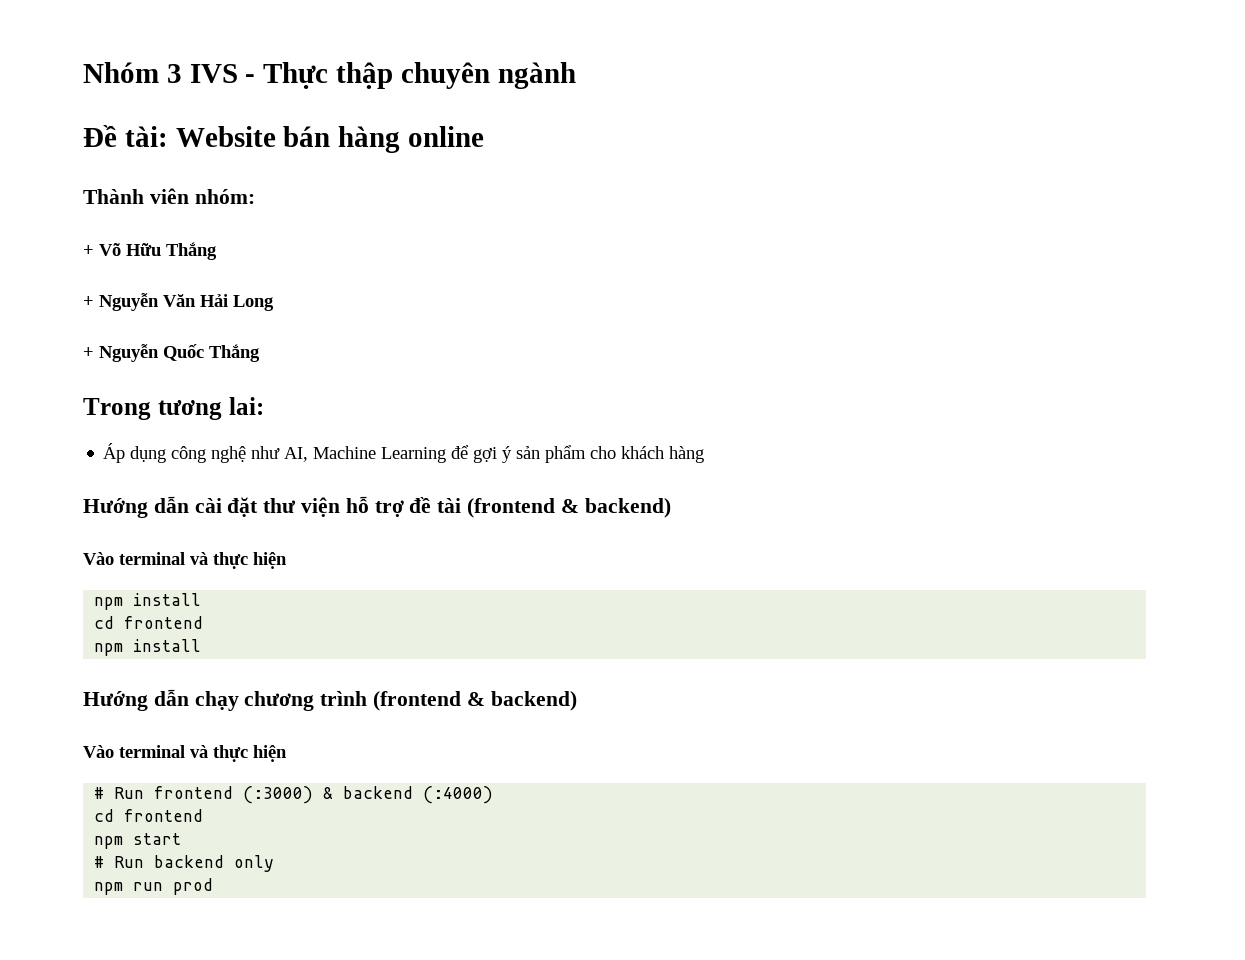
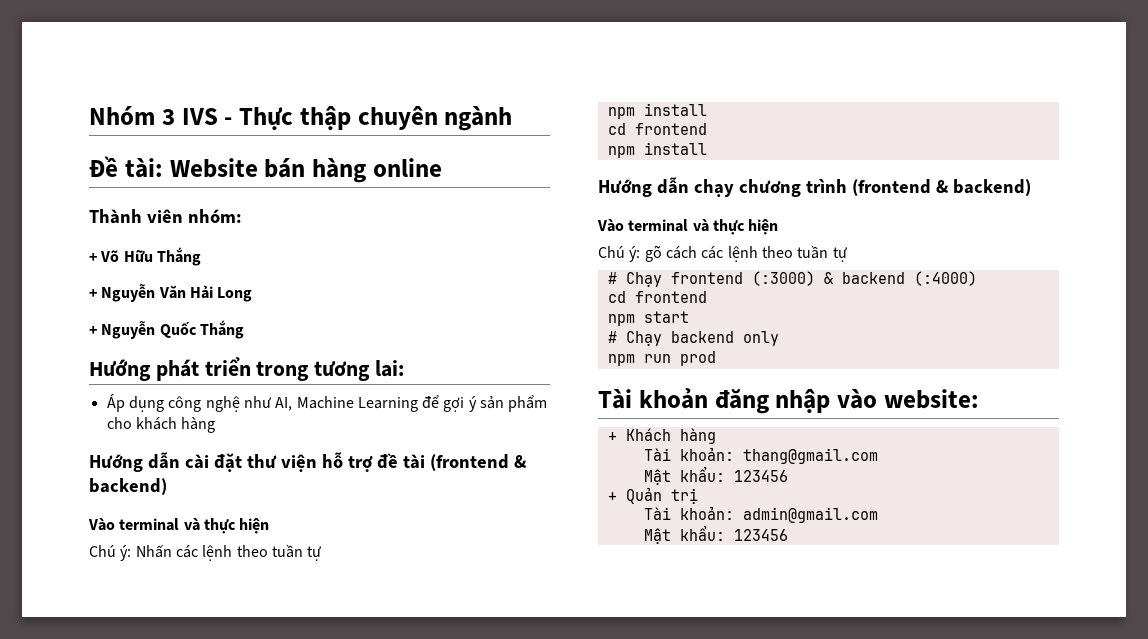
[83,398,151,420] Trong -> [89,357,310,381] Hướng phát triển trong
(287, 560) none -> [89,544,322,561] // Chú ý: Nhấn các lệnh theo tuần tự
[94,787,145,799] // # Run -> [598,245,847,262] [607,272,662,287] // Chú ý: gõ cách các lệnh theo tuần tự // # Chạy
[114,856,145,868] Run -> [625,331,662,346] Chạy
(214, 886) none -> [598,388,979,414] [607,428,716,444] [643,447,878,464] [643,466,788,485] [607,487,698,504] [643,506,878,523] [643,525,788,544] // Tài khoản đăng nhập vào website: // + Khách hàng // Tài khoản: thang@gmail.com // Mật khẩu: 123456 // + Quản trị // Tài khoản: admin@gmail.com // Mật khẩu: 123456

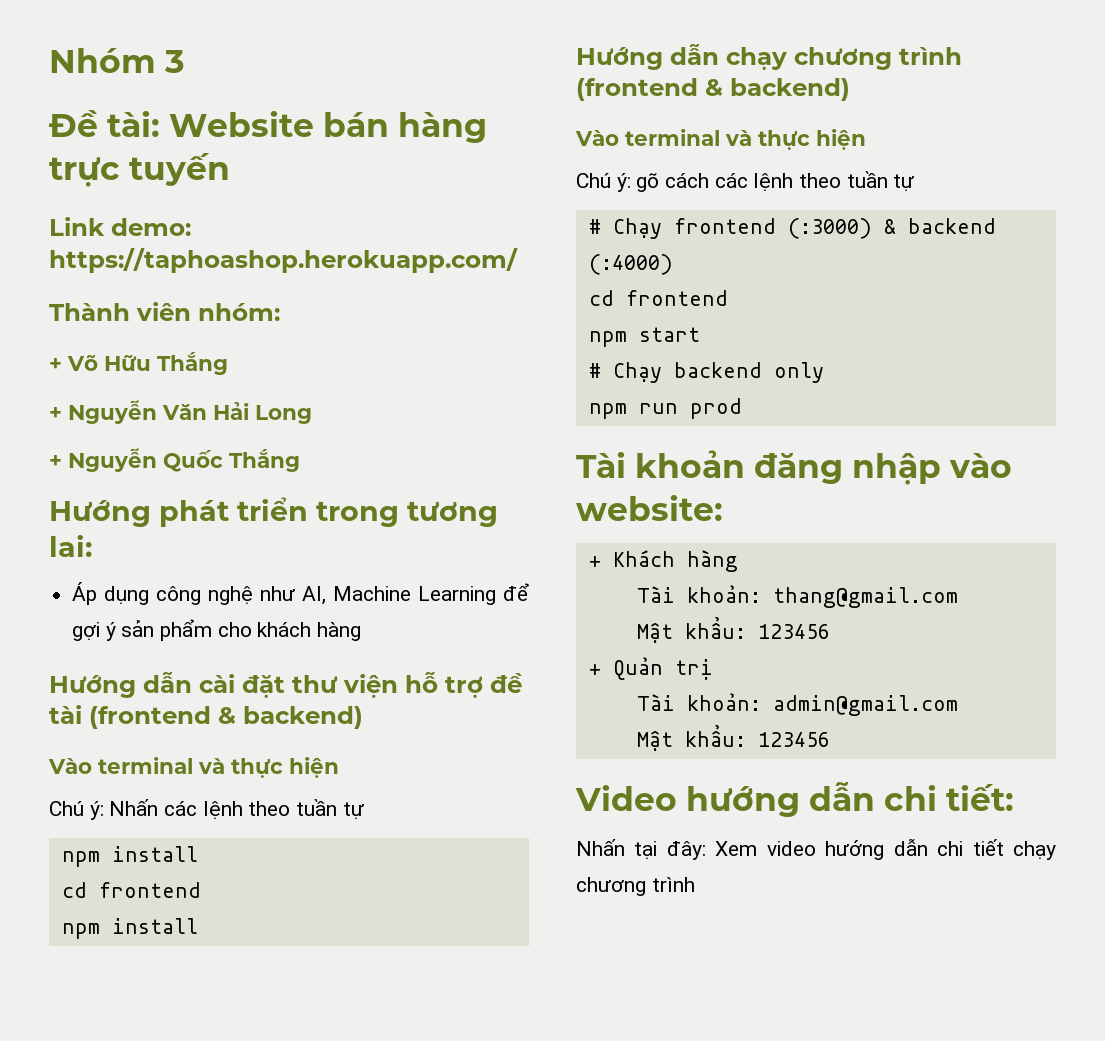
[181,106,513,131] IVS - Thực thập chuyên ngành -> (185, 61) none
[372,158,442,177] online -> [49,153,230,187] [49,217,191,236] [49,247,518,273] trực tuyến // Link demo: https://taphoashop.herokuapp.com/
(788, 535) none -> [575,781,1014,817] [576,838,1056,860] [576,877,695,896] // Video hướng dẫn chi tiết: // Nhấn tại đây: Xem video hướng dẫn chi tiết chạy chương trình

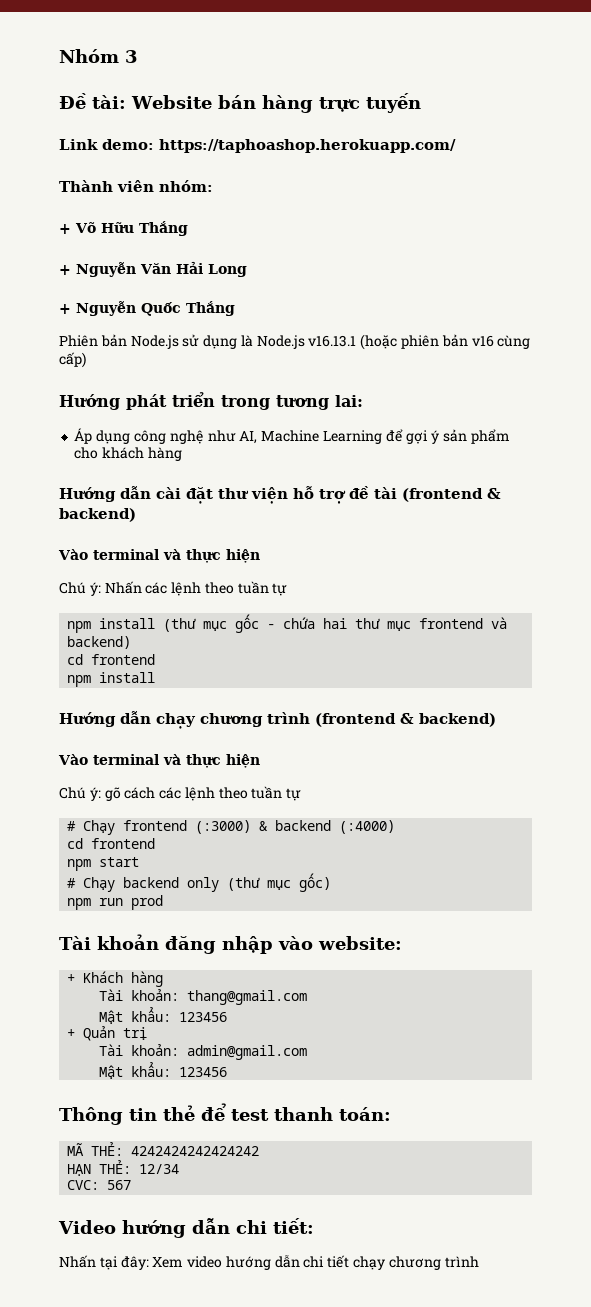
(300, 460) none -> [59,334,531,350] [59,352,86,368] // Phiên bản Node.js sử dụng là Node.js v16.13.1 (hoặc phiên bản v16 cùng cấp)
(198, 854) none -> [163,614,508,633] [67,636,132,649] (thư mục gốc - chứa hai thư mục frontend và backend)
(824, 372) none -> [227,873,332,892] (thư mục gốc)
(830, 739) none -> [59,1103,391,1125] [67,1142,260,1156] [67,1160,180,1176] [67,1180,132,1190] // Thông tin thẻ để test thanh toán: // MÃ THẺ: 4242424242424242 // HẠN THẺ: 12/34 // CVC: 567

